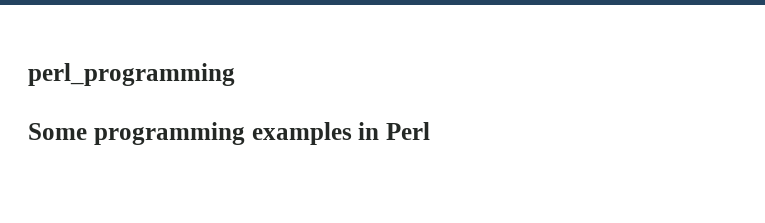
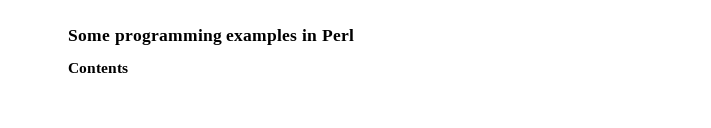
[28,63,235,86] perl_programming // -> (68, 35) none
(430, 131) none -> [68,63,128,73] // Contents

